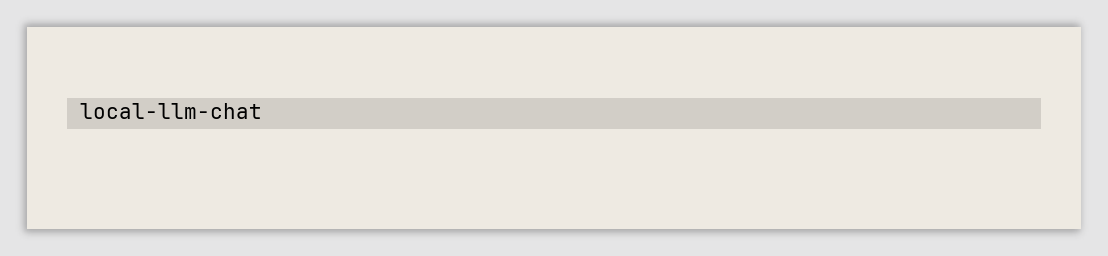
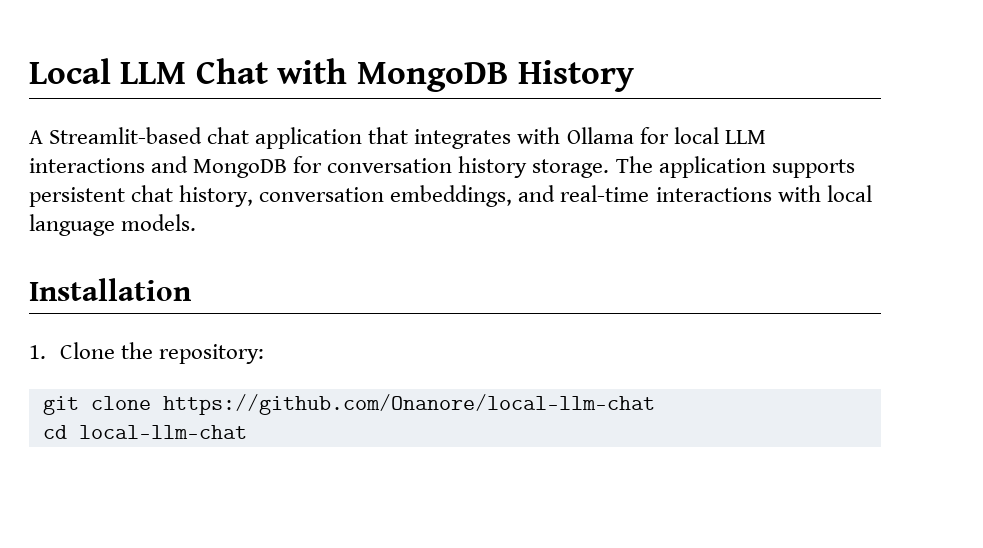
(79, 111) none -> [29,58,635,92] [29,127,766,149] [29,156,855,178] [29,185,872,207] [29,214,197,236] [29,278,192,301] [29,342,265,364] [42,394,655,415] [42,425,67,439] Local LLM Chat with MongoDB History // A Streamlit-based chat application that integrates with Ollama for local LLM interactions and MongoDB for conversation history storage. The application supports persistent chat history, conversation embeddings, and real-time interactions with local language models. // Installation // 1. Clone the repository: // git clone https://github.com/Onanore/local-llm-chat // cd

